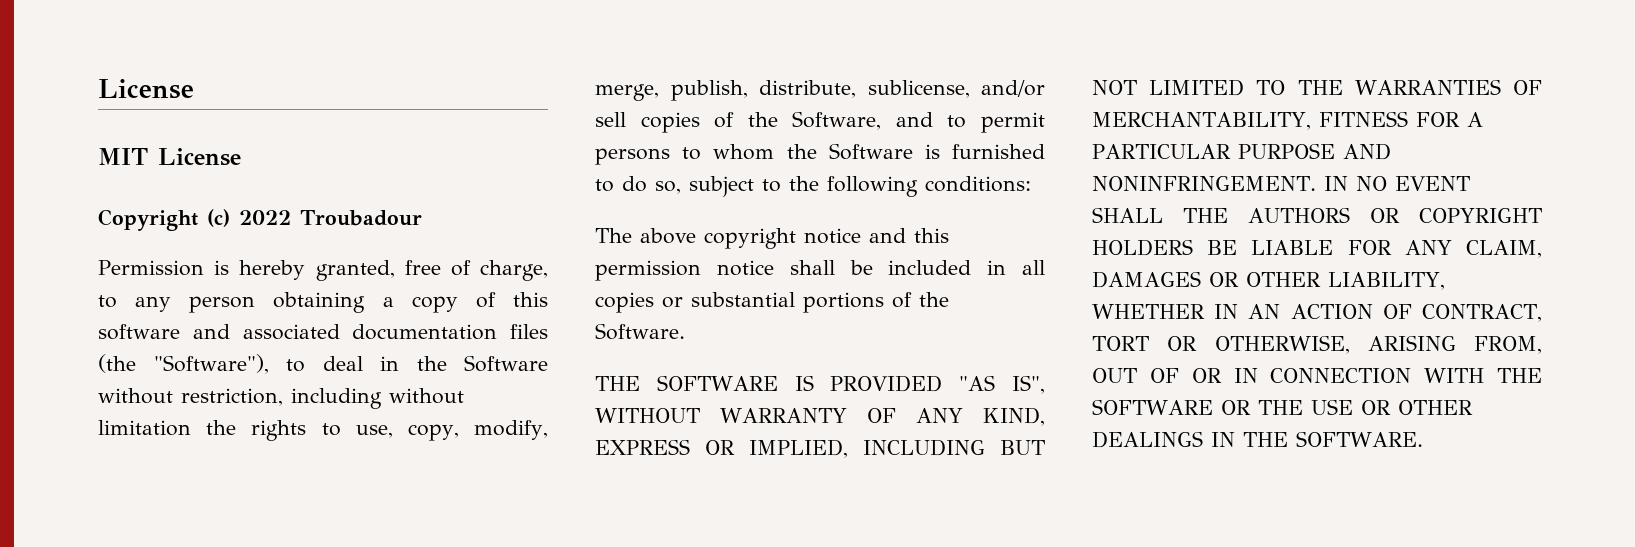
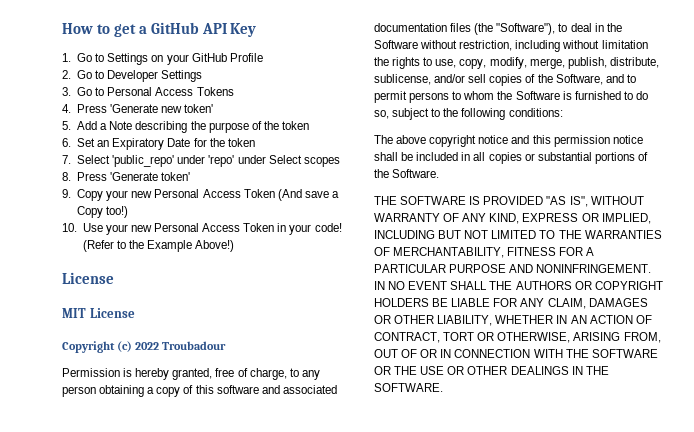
(98, 89) none -> [62,22,257,37] [62,53,263,65] [62,70,203,82] [62,87,234,96] [62,104,214,113] [62,121,309,133] [62,138,255,150] [62,155,340,167] [62,172,191,181] [62,189,339,201] [77,206,129,218] [62,223,342,235] [82,240,235,252] How to get a GitHub API Key // 1. Go to Settings on your GitHub Profile // 2. Go to Developer Settings // 3. Go to Personal Access Tokens // 4. Press 'Generate new token' // 5. Add a Note describing the purpose of the token // 6. Set an Expiratory Date for the token // 7. Select 'public_repo' under 'repo' under Select scopes // 8. Press 'Generate token' // 9. Copy your new Personal Access Token (And save a Copy too!) // 10. Use your new Personal Access Token in your code! (Refer to the Example Above!) //

